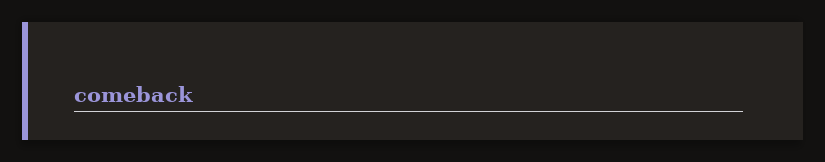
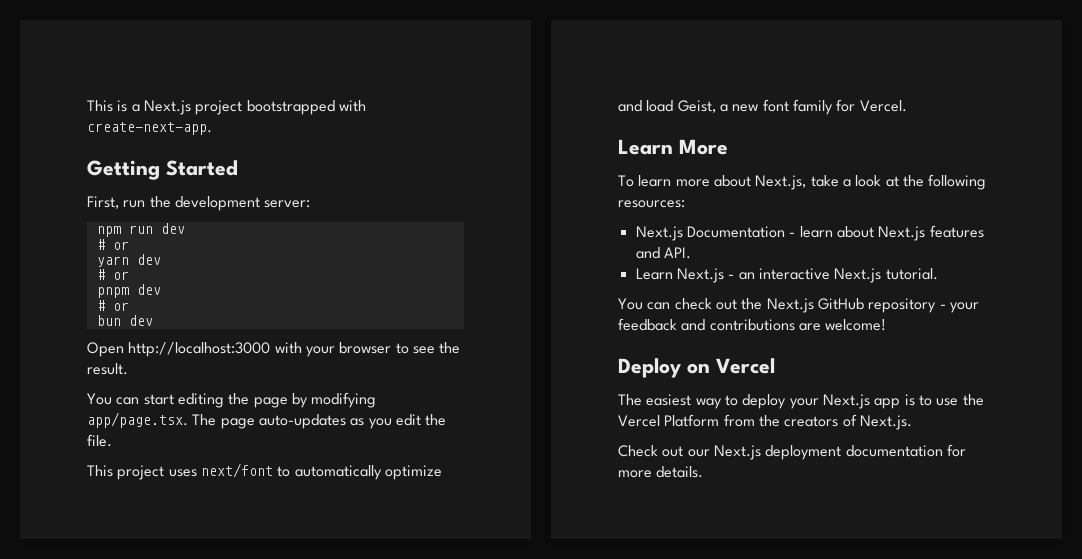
[74,86,193,102] comeback -> [87,100,366,115] [87,122,212,135] [87,160,238,180] [87,196,311,211] [96,223,185,237] [96,239,129,250] [96,254,161,267] [96,269,129,280] [96,284,161,298] [96,300,129,311] [96,315,153,326] [87,342,461,357] [87,363,128,375] [87,392,377,408] [87,412,447,429] [87,434,112,447] [87,463,442,480] [618,99,907,115] [618,139,728,155] [618,174,987,190] [618,200,685,208] [635,225,984,241] [635,247,691,259] [635,268,938,283] [618,298,979,313] [618,318,887,331] [618,358,775,378] [618,394,984,409] [618,414,912,430] [618,444,966,460] [618,466,704,478] This is a Next.js project bootstrapped with create-next-app. // Getting Started // First, run the development server: // npm run dev // # or // yarn dev // # or // pnpm dev // # or // bun dev // Open http://localhost:3000 with your browser to see the result. // You can start editing the page by modifying app/page.tsx. The page auto-updates as you edit the file. // This project uses next/font to automatically optimize and load Geist, a new font family for Vercel. // Learn More // To learn more about Next.js, take a look at the following resources: // Next.js Documentation - learn about Next.js features and API. // Learn Next.js - an interactive Next.js tutorial. // You can check out the Next.js GitHub repository - your feedback and contributions are welcome! // Deploy on Vercel // The easiest way to deploy your Next.js app is to use the Vercel Platform from the creators of Next.js. // Check out our Next.js deployment documentation for more details.

